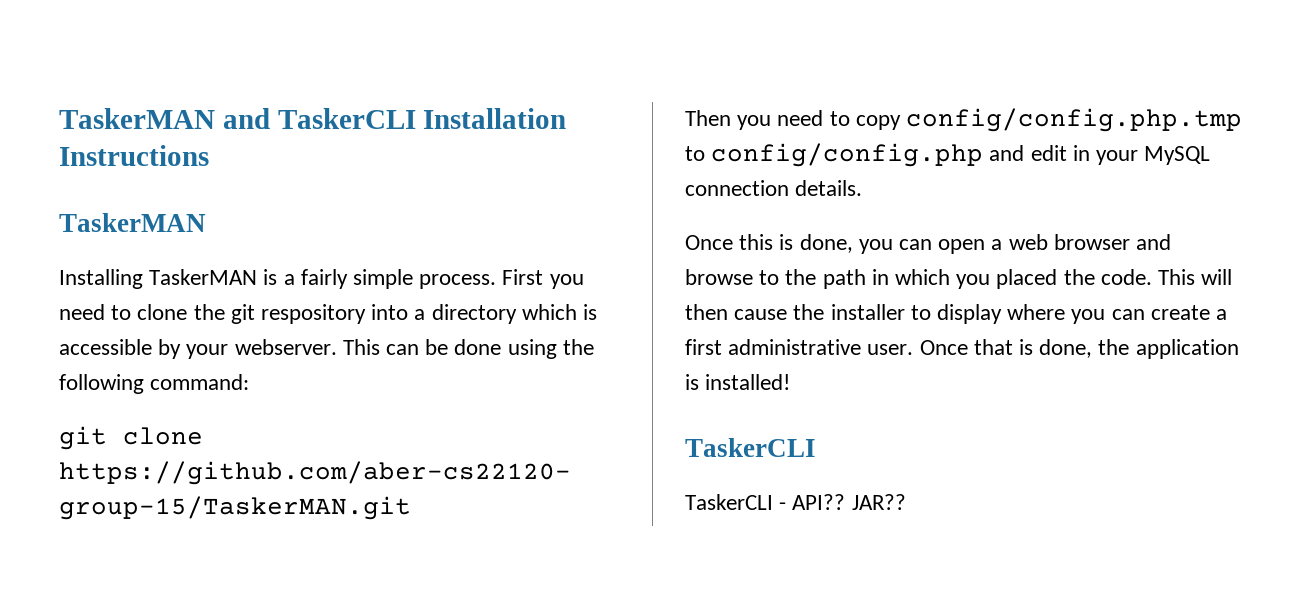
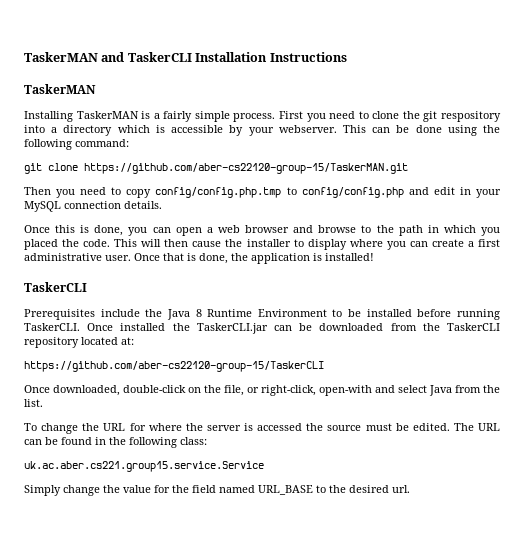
[685,494,906,510] TaskerCLI - API?? JAR?? -> [24,309,500,320] [24,323,500,334] [24,337,134,348] [24,361,324,372] [24,385,500,396] [24,399,43,407] [24,423,500,434] [24,437,207,448] [24,461,264,472] [24,485,410,496] Prerequisites include the Java 8 Runtime Environment to be installed before running TaskerCLI. Once installed the TaskerCLI.jar can be downloaded from the TaskerCLI repository located at: // https://github.com/aber-cs22120-group-15/TaskerCLI // Once downloaded, double-click on the file, or right-click, open-with and select Java from the list. // To change the URL for where the server is accessed the source must be edited. The URL can be found in the following class: // uk.ac.aber.cs221.group15.service.Service // Simply change the value for the field named URL_BASE to the desired url.

